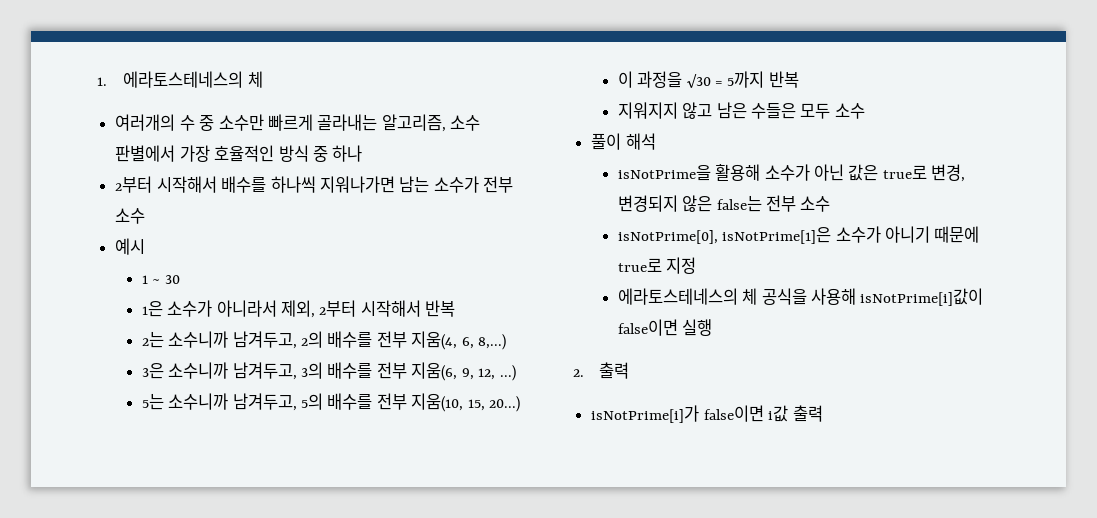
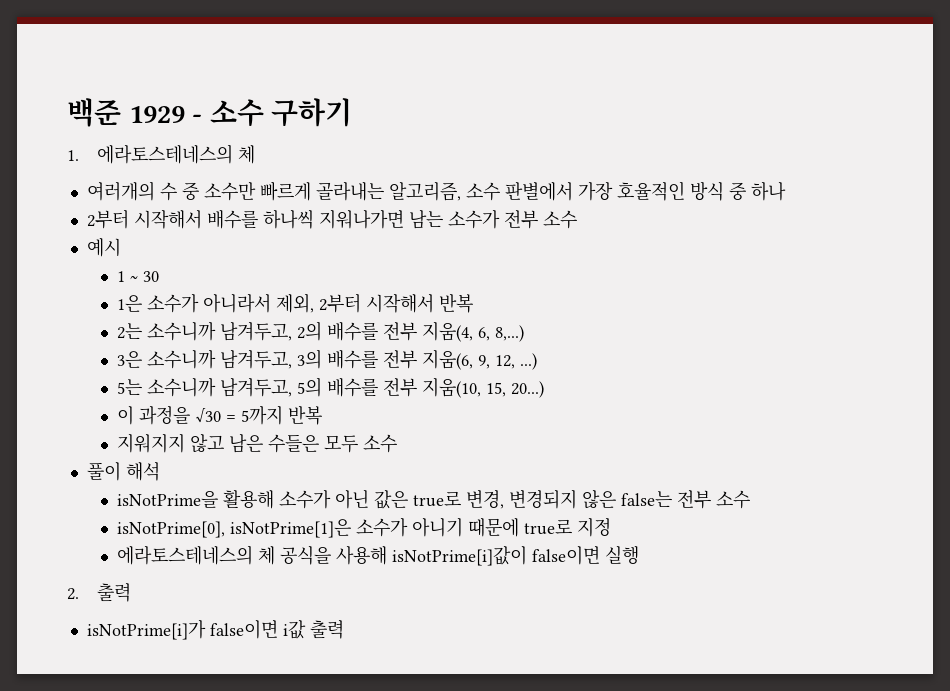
(97, 81) none -> [67,98,353,127] 백준 1929 - 소수 구하기 //

